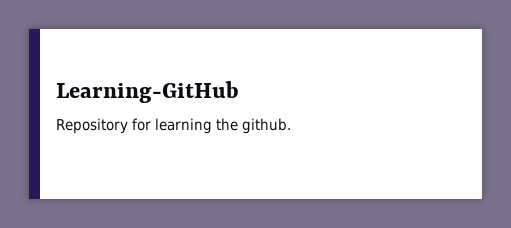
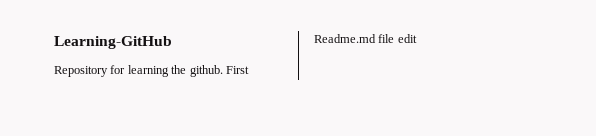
(291, 126) none -> [225,66,249,74] [314,34,417,43] First Readme.md file edit

